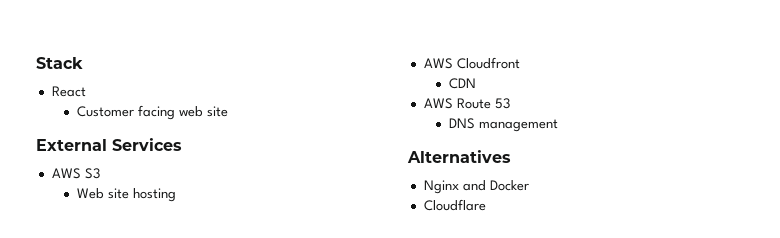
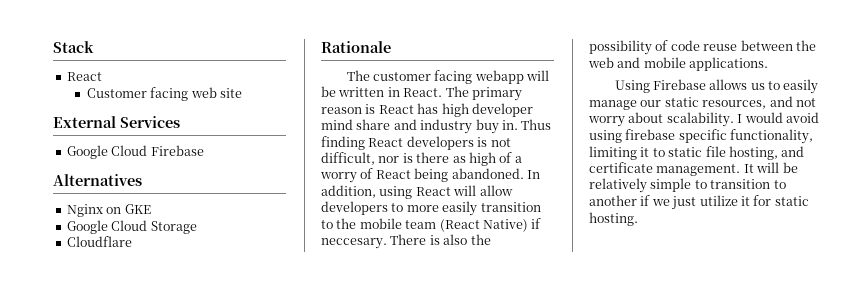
[51,168,100,179] [76,188,176,202] [423,57,520,69] [448,78,476,89] [423,98,510,109] [448,118,558,132] [407,150,511,163] [423,180,529,194] [423,199,486,211] AWS S3 // Web site hosting // AWS Cloudfront // CDN // AWS Route 53 // DNS management // Alternatives // Nginx and Docker // Cloudflare -> [66,145,204,159] [53,174,142,186] [66,204,151,217] [66,220,197,234] [66,236,132,247] [321,41,391,53] [346,70,550,84] [321,86,522,101] [321,103,533,117] [321,119,552,134] [321,136,511,150] [321,152,522,166] [320,168,540,183] [321,185,513,199] [321,201,541,216] [321,218,542,232] [321,234,491,249] [589,40,816,55] [588,57,769,71] [614,79,819,94] [589,96,816,110] [588,112,819,127] [589,129,814,144] [589,146,805,160] [589,162,798,176] [589,178,786,193] [589,195,809,210] [589,212,638,226] Google Cloud Firebase // Alternatives // Nginx on GKE // Google Cloud Storage // Cloudflare // Rationale // The customer facing webapp will be written in React. The primary reason is React has high developer mind share and industry buy in. Thus finding React developers is not difficult, nor is there as high of a worry of React being abandoned. In addition, using React will allow developers to more easily transition to the mobile team (React Native) if neccesary. There is also the possibility of code reuse between the web and mobile applications. // Using Firebase allows us to easily manage our static resources, and not worry about scalability. I would avoid using firebase specific functionality, limiting it to static file hosting, and certificate management. It will be relatively simple to transition to another if we just utilize it for static hosting.

